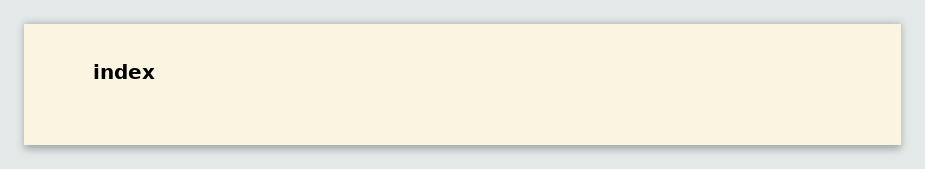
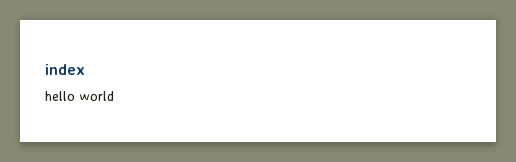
(155, 71) none -> [45,91,114,101] // hello world

